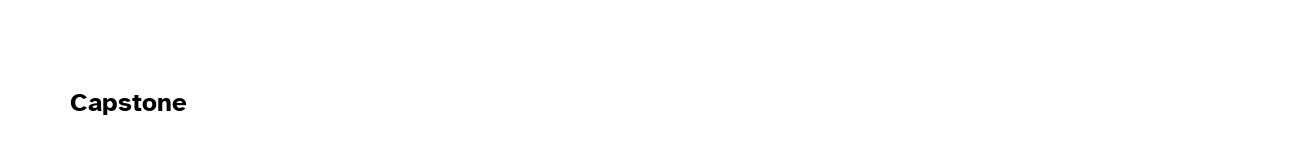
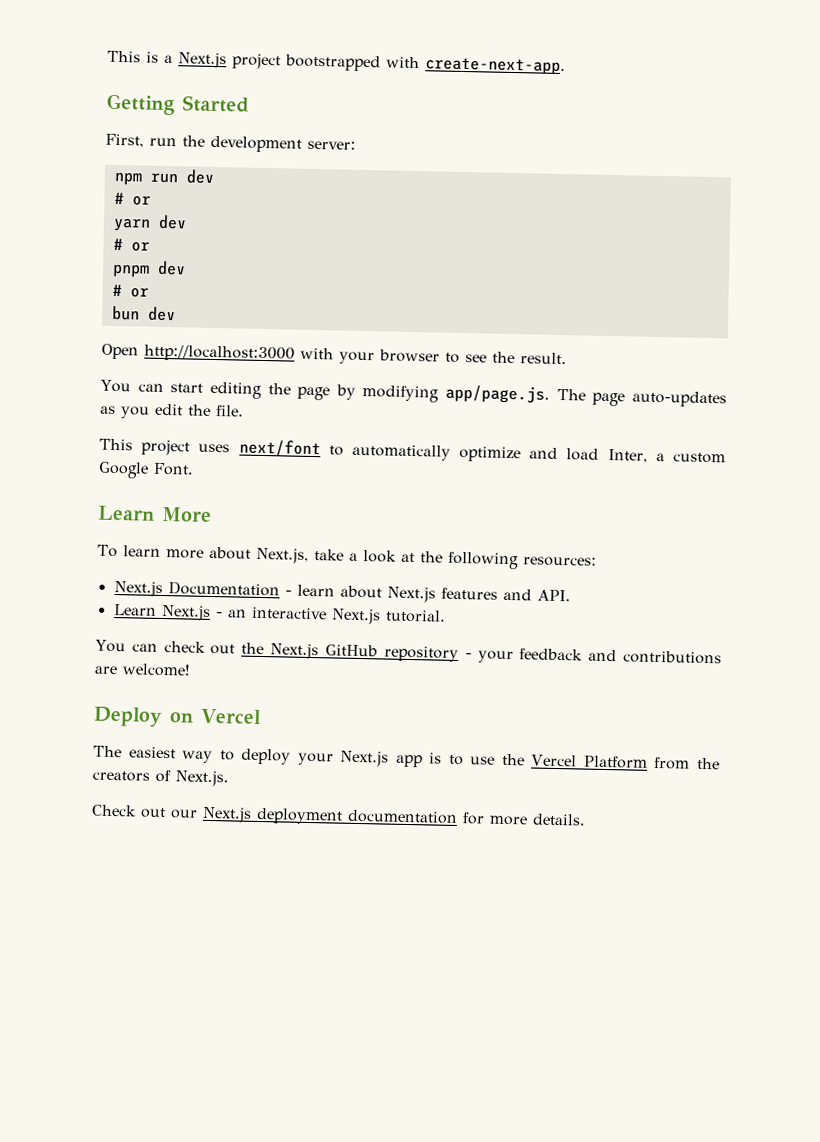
[70,94,187,115] Capstone -> [107,50,566,76] [106,93,249,116] [105,133,356,153] [113,169,215,186] [113,191,151,206] [112,214,187,232] [112,237,150,252] [111,260,186,278] [111,283,149,298] [111,305,176,322] [101,343,567,365] [100,379,727,408] [100,403,244,419] [99,438,726,464] [98,461,194,479] [97,505,212,522] [97,544,597,570] [113,581,571,603] [113,603,446,625] [95,639,723,665] [94,663,191,677] [93,706,262,728] [93,745,720,770] [92,769,229,787] [91,804,586,826] This is a Next.js project bootstrapped with create-next-app. // Getting Started // First, run the development server: // npm run dev // # or // yarn dev // # or // pnpm dev // # or // bun dev // Open http://localhost:3000 with your browser to see the result. // You can start editing the page by modifying app/page.js. The page auto-updates as you edit the file. // This project uses next/font to automatically optimize and load Inter, a custom Google Font. // Learn More // To learn more about Next.js, take a look at the following resources: // Next.js Documentation - learn about Next.js features and API. // Learn Next.js - an interactive Next.js tutorial. // You can check out the Next.js GitHub repository - your feedback and contributions are welcome! // Deploy on Vercel // The easiest way to deploy your Next.js app is to use the Vercel Platform from the creators of Next.js. // Check out our Next.js deployment documentation for more details.

